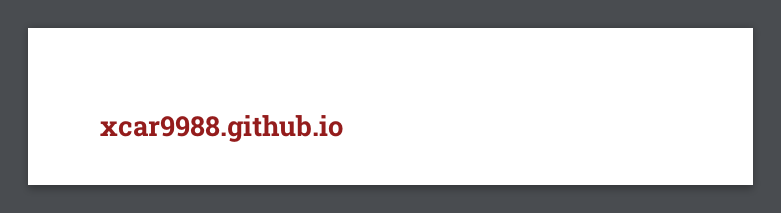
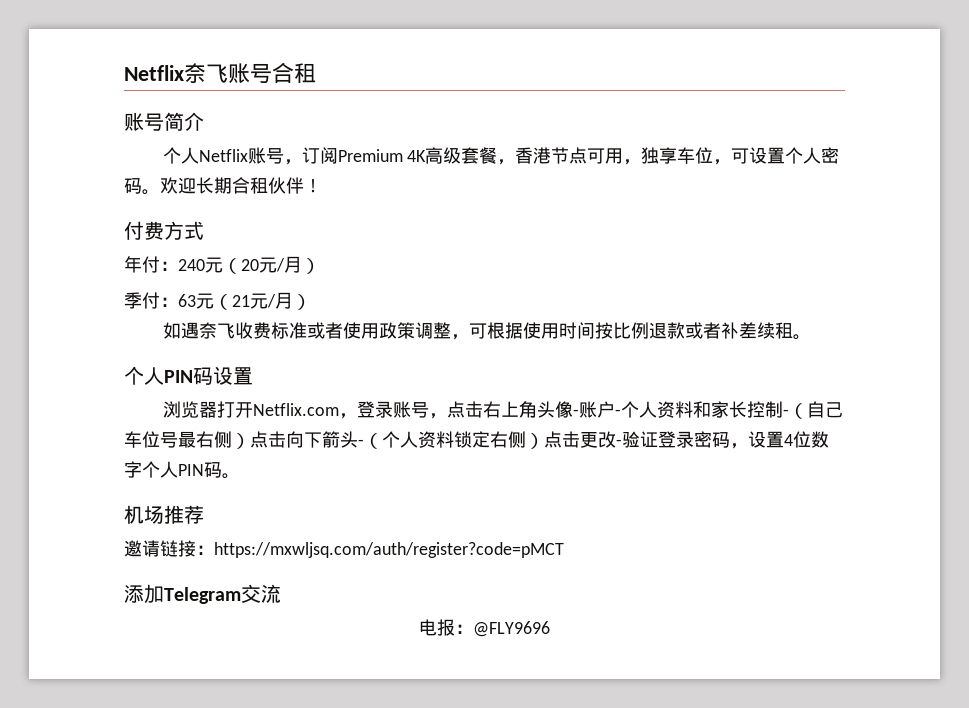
[100,115,343,142] xcar9988.github.io -> [124,62,316,84] [124,112,204,131] [162,147,840,165] [124,177,322,195] [124,221,204,240] [124,256,320,274] [124,292,311,310] [162,322,811,340] [124,366,253,385] [162,401,843,419] [124,431,829,449] [124,461,240,479] [124,505,204,524] [124,540,564,558] [124,584,281,604] [419,619,550,637] Netflix奈飞账号合租 // 账号简介 // 个人Netflix账号，订阅Premium 4K高级套餐，香港节点可用，独享车位，可设置个人密码。欢迎长期合租伙伴！ // 付费方式 // 年付：240元（20元/月） // 季付：63元（21元/月） // 如遇奈飞收费标准或者使用政策调整，可根据使用时间按比例退款或者补差续租。 // 个人PIN码设置 // 浏览器打开Netflix.com，登录账号，点击右上角头像-账户-个人资料和家长控制-（自己车位号最右侧）点击向下箭头-（个人资料锁定右侧）点击更改-验证登录密码，设置4位数字个人PIN码。 // 机场推荐 // 邀请链接：https://mxwljsq.com/auth/register?code=pMCT // 添加Telegram交流 // 电报：@FLY9696

